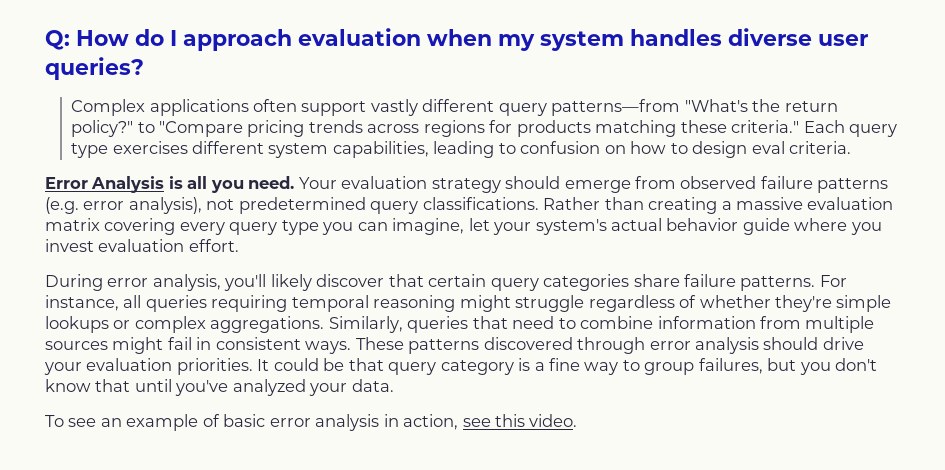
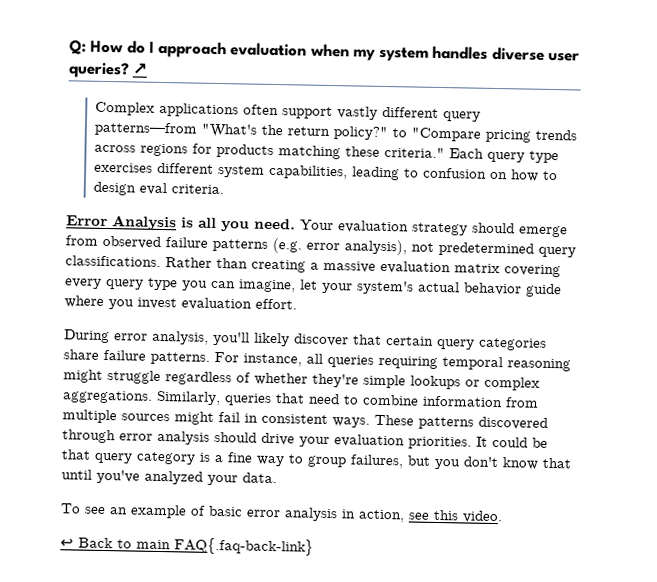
(144, 68) none -> [132,62,149,75] ↗
(578, 420) none -> [60,537,314,556] // ↩ Back to main FAQ{.faq-back-link}

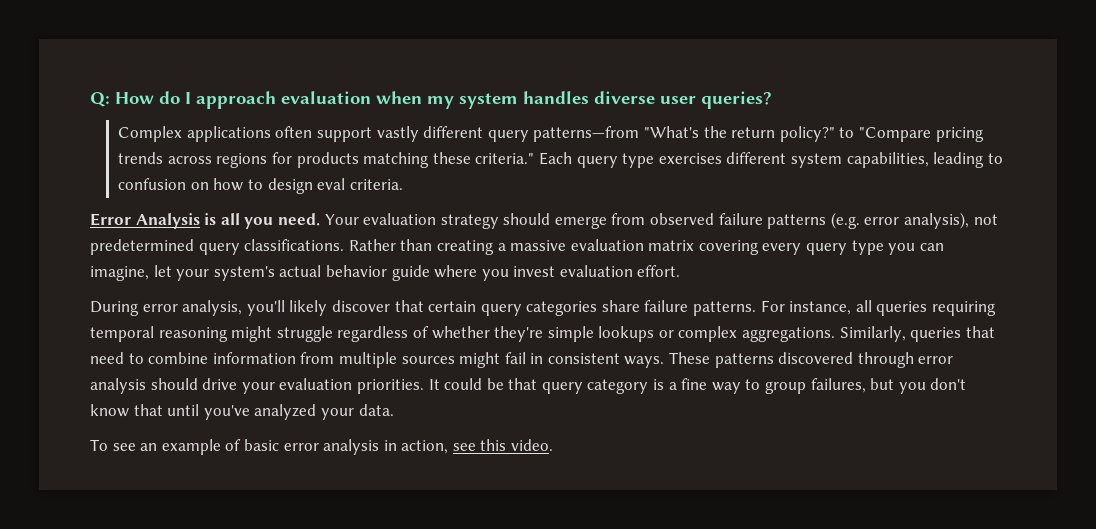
[132,62,149,75] ↗ -> (772, 100) none
[60,537,314,556] // ↩ Back to main FAQ{.faq-back-link} -> (554, 445) none

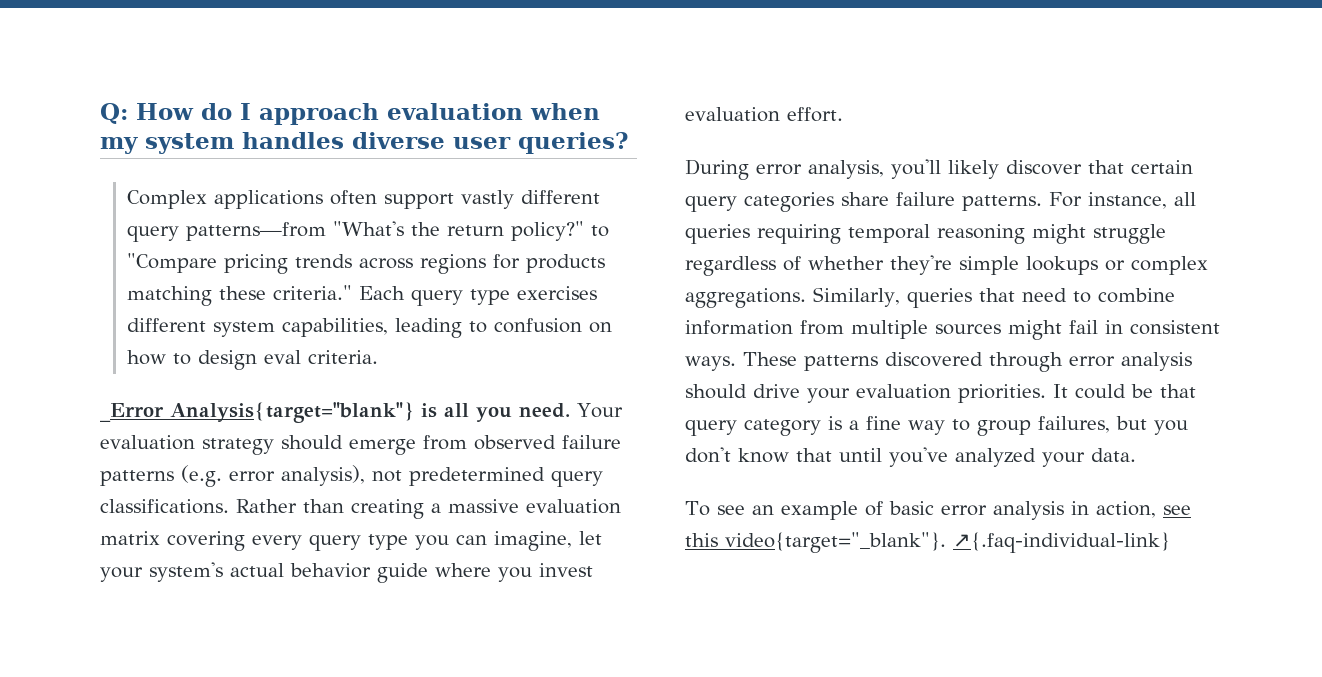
[90,213,200,229] Error Analysis -> [100,402,414,423] _Error Analysis{target="blank"}
[511,439,554,451] video. -> [725,532,1170,553] video{target="_blank"}. ↗{.faq-individual-link}

